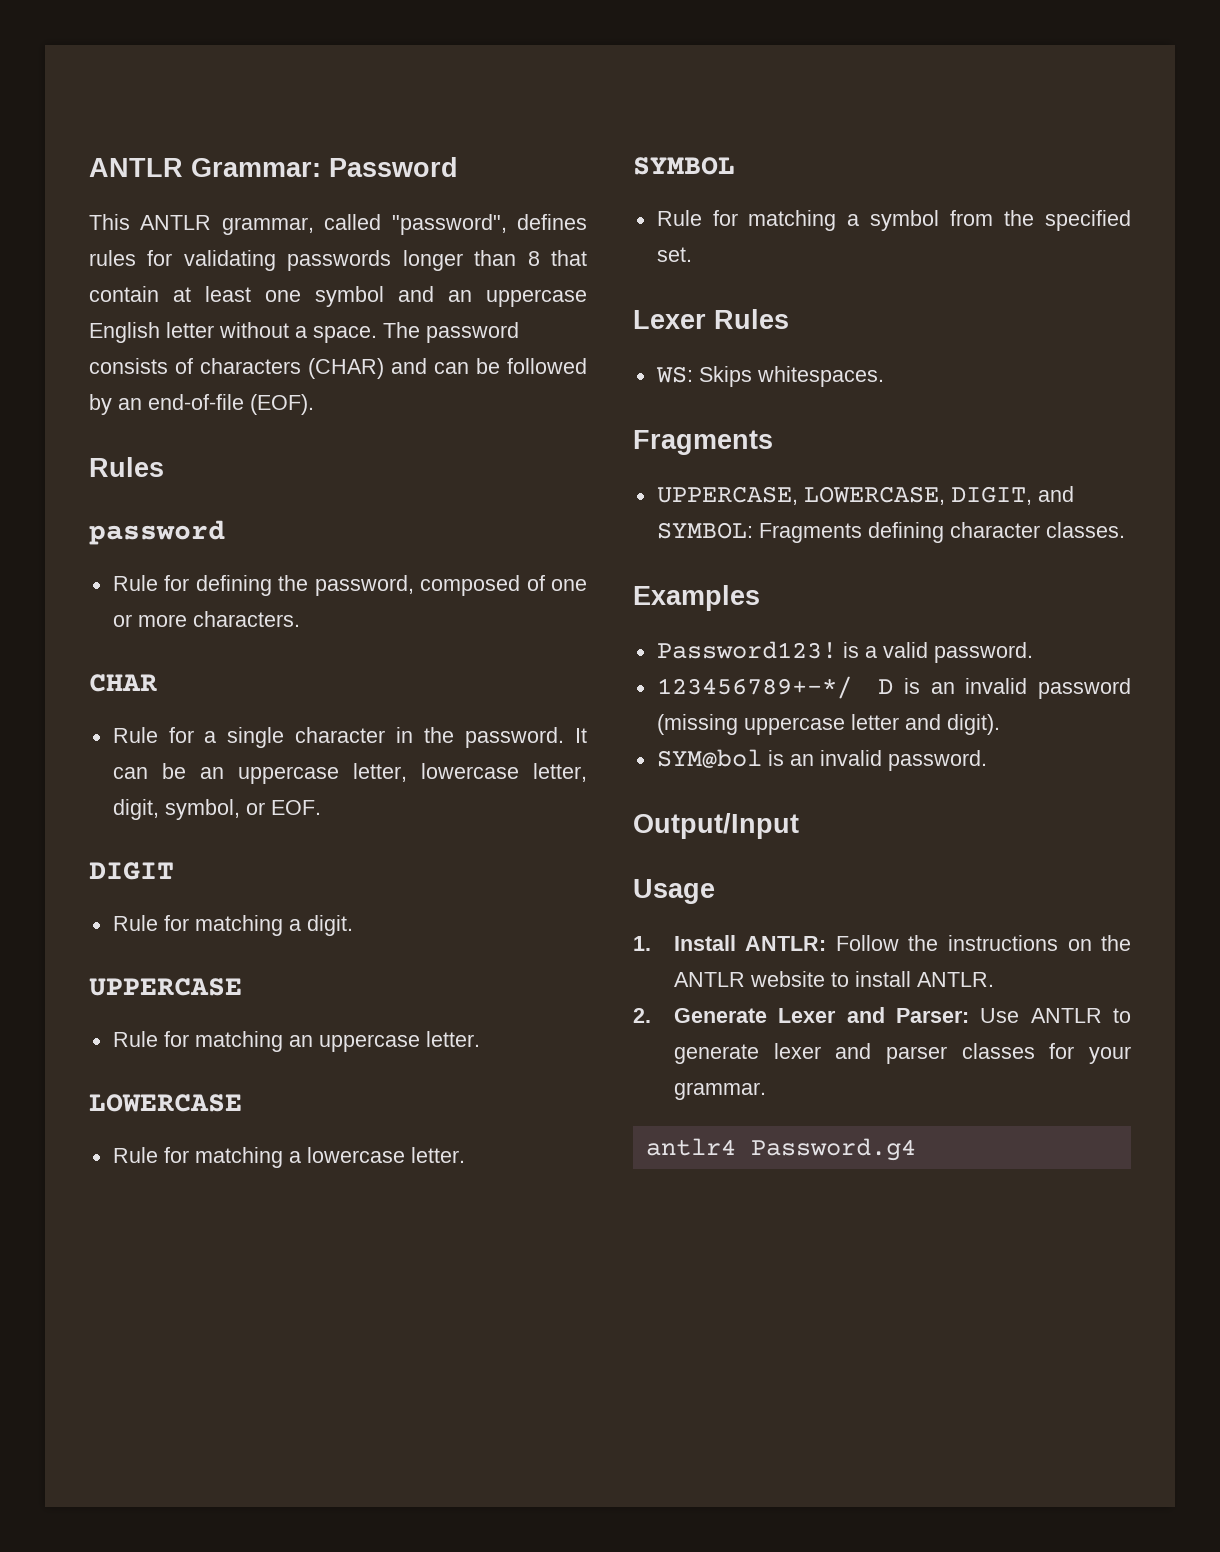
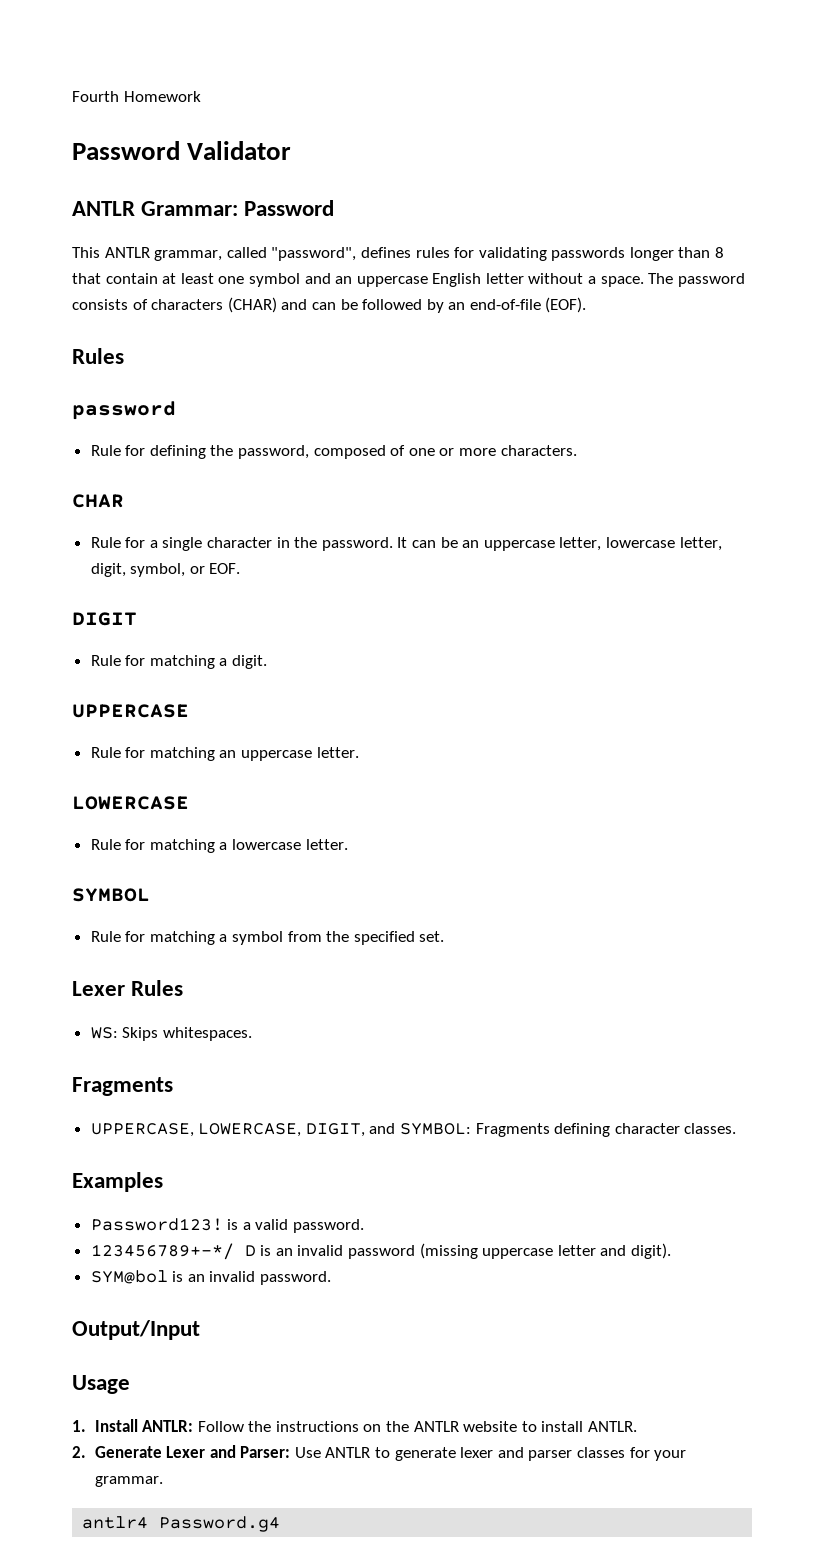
(89, 167) none -> [72,91,201,102] [72,141,292,160] Fourth Homework // Password Validator //

